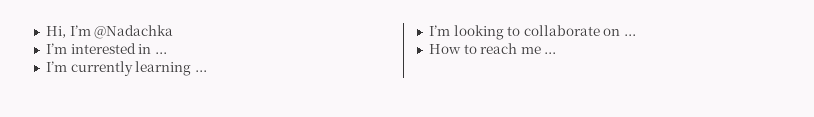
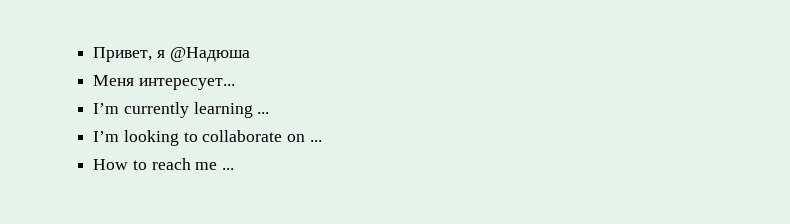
[45,25,174,39] [45,43,167,54] Hi, I’m @Nadachka // I’m interested in ... -> [93,47,250,62] [93,75,235,90] Привет, я @Надюша // Меня интересует...

